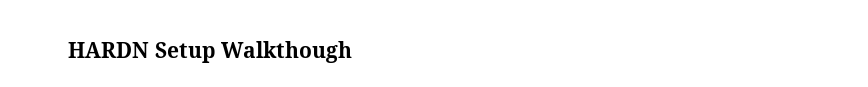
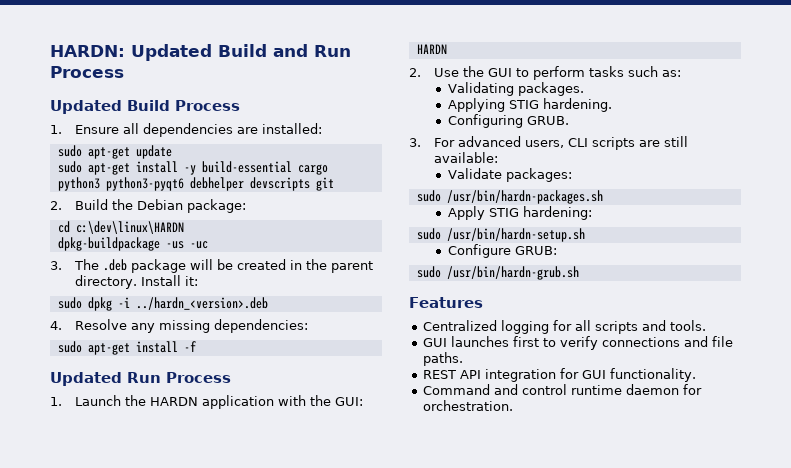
[68,41,353,63] HARDN Setup Walkthough -> [50,44,351,61] [50,66,124,78] [50,100,240,114] [50,123,322,137] [57,145,172,159] [57,161,328,175] [57,177,334,191] [50,199,246,213] [57,221,184,234] [57,237,208,251] [50,259,373,273] [74,275,198,289] [57,297,268,311] [50,319,308,333] [57,341,196,355] [50,372,231,386] [50,395,363,409] [416,44,447,54] [409,66,681,80] [448,82,585,96] [448,98,613,112] [448,114,570,128] [409,136,688,150] [433,152,498,163] [448,168,573,182] [416,190,603,204] [448,206,593,220] [416,228,585,242] [448,244,558,258] [416,266,579,280] [409,297,483,308] [423,320,707,334] [423,336,734,350] [423,352,464,366] [423,368,697,382] [423,384,703,395] [423,400,514,411] HARDN: Updated Build and Run Process // Updated Build Process // 1. Ensure all dependencies are installed: // sudo apt-get update // sudo apt-get install -y build-essential cargo python3 python3-pyqt6 debhelper devscripts git // 2. Build the Debian package: // cd c:\dev\linux\HARDN // dpkg-buildpackage -us -uc // 3. The .deb package will be created in the parent directory. Install it: // sudo dpkg -i ../hardn_<version>.deb // 4. Resolve any missing dependencies: // sudo apt-get install -f // Updated Run Process // 1. Launch the HARDN application with the GUI: // HARDN // 2. Use the GUI to perform tasks such as: // Validating packages. // Applying STIG hardening. // Configuring GRUB. // 3. For advanced users, CLI scripts are still available: // Validate packages: // sudo /usr/bin/hardn-packages.sh // Apply STIG hardening: // sudo /usr/bin/hardn-setup.sh // Configure GRUB: // sudo /usr/bin/hardn-grub.sh // Features // Centralized logging for all scripts and tools. // GUI launches first to verify connections and file paths. // REST API integration for GUI functionality. // Command and control runtime daemon for orchestration.

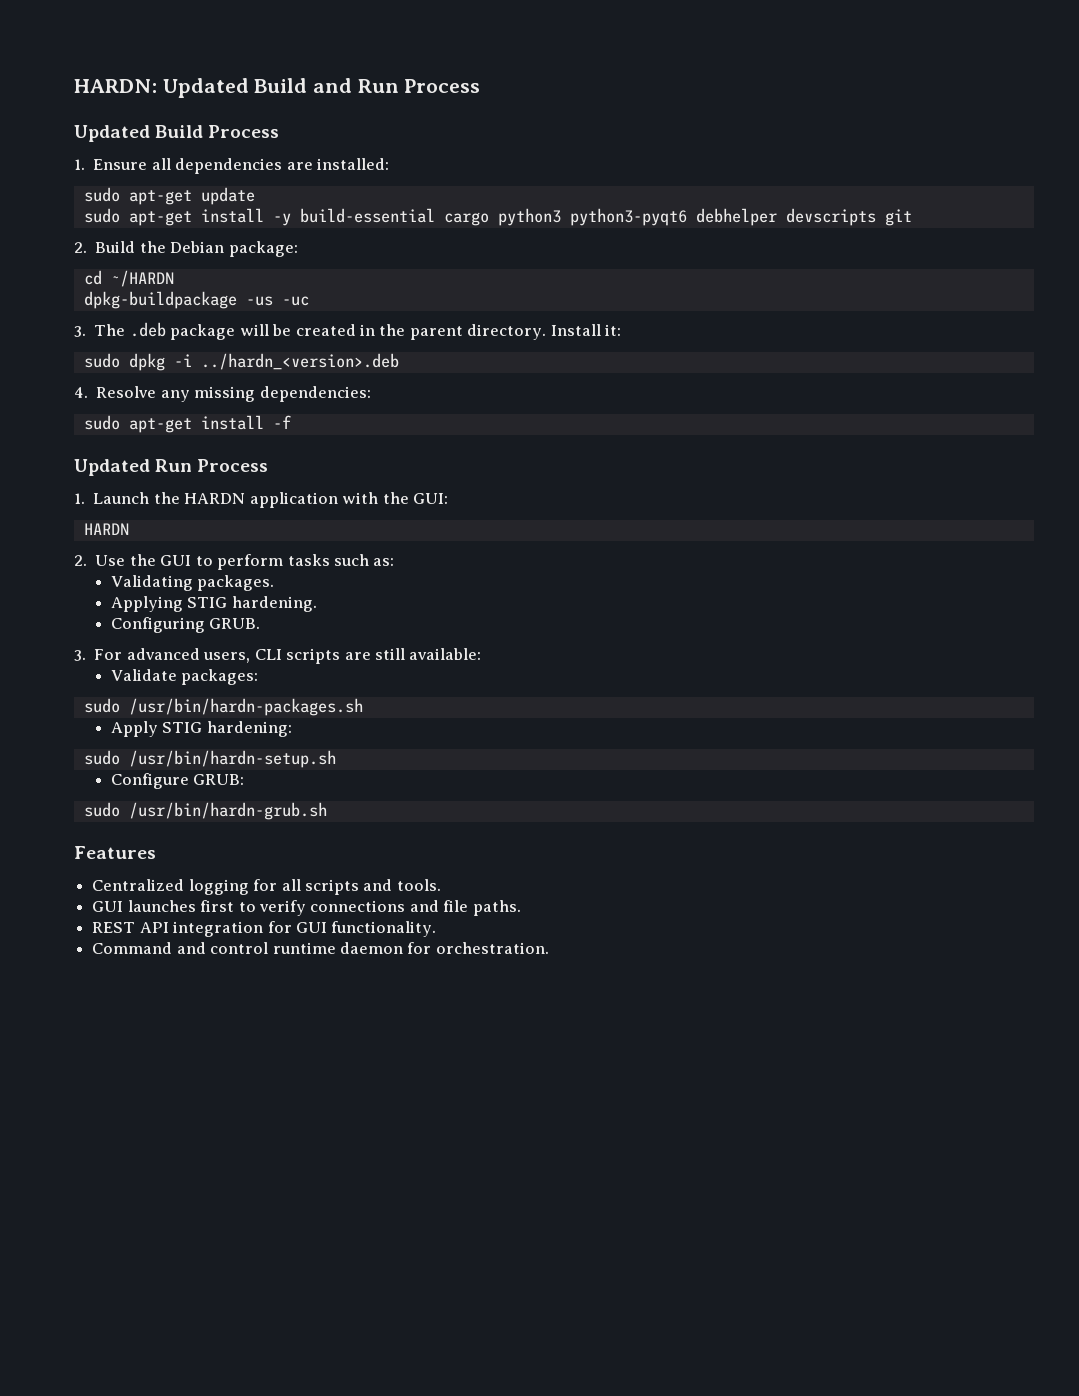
[75,221,184,234] c:\dev\linux\HARDN -> [110,270,174,287] ~/HARDN

